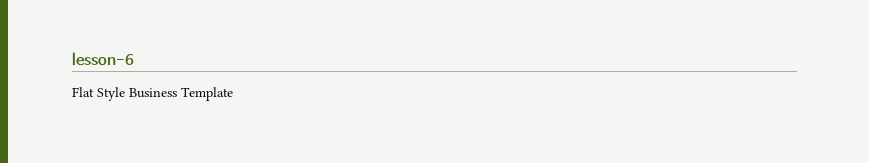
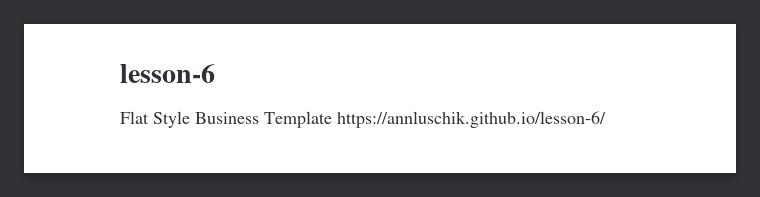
(233, 94) none -> [337,111,606,128] https://annluschik.github.io/lesson-6/

